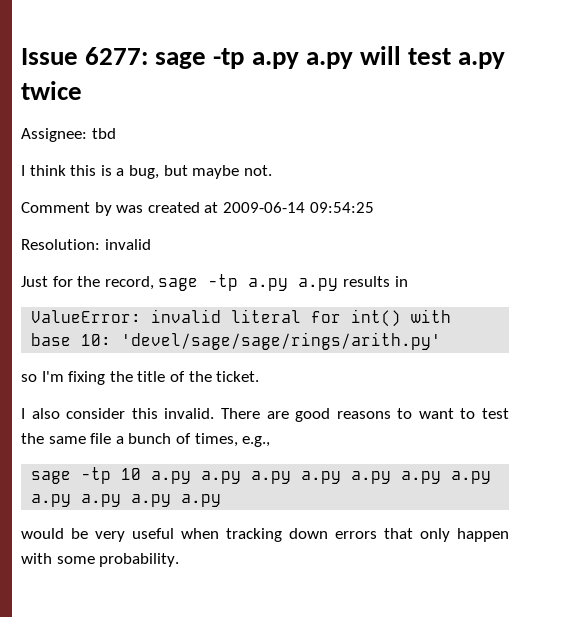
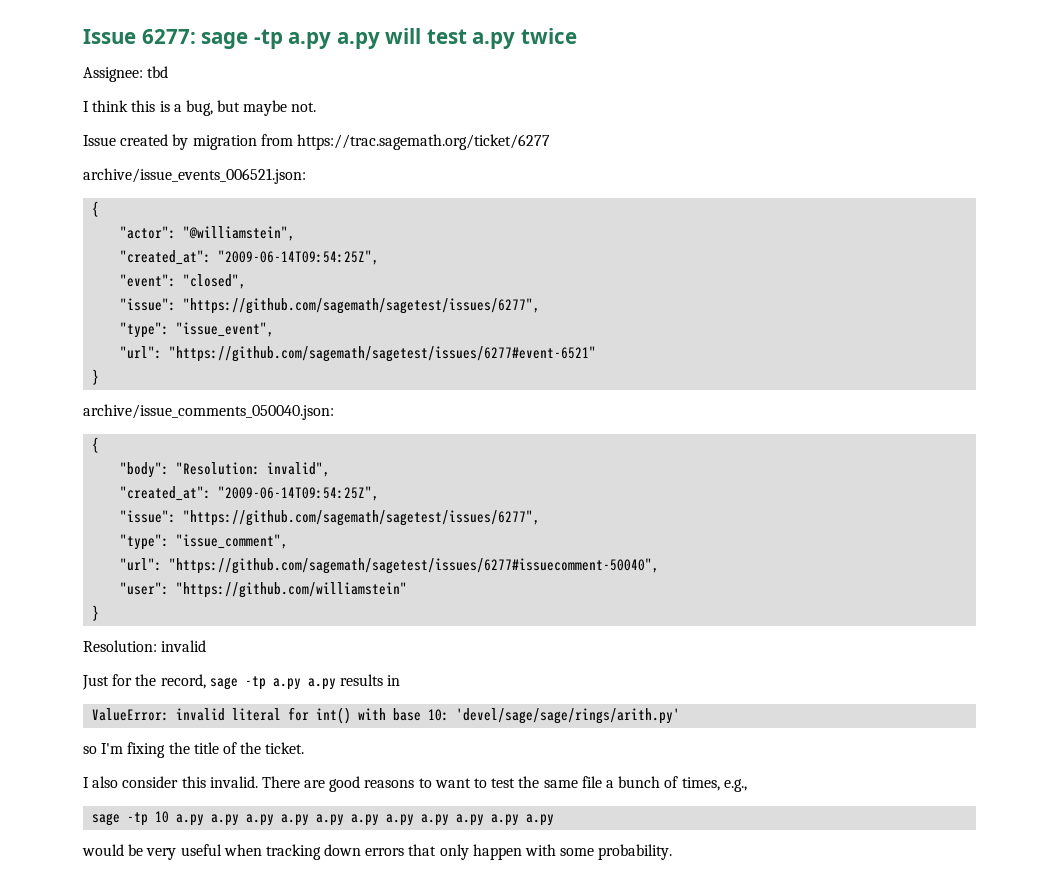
[21,202,374,216] Comment by was created at 2009-06-14 09:54:25 -> [83,134,550,150] [83,168,306,184] [92,201,100,217] [120,226,296,241] [120,250,380,265] [120,274,247,289] [120,298,541,314] [120,322,275,338] [120,346,597,362] [92,369,100,385] [83,404,334,420] [92,437,100,453] [120,462,331,478] [120,486,380,501] [120,510,541,526] [120,534,289,550] [120,558,660,574] [120,582,408,598] [92,605,100,621] Issue created by migration from https://trac.sagemath.org/ticket/6277 // archive/issue_events_006521.json: // { // "actor": "@williamstein", // "created_at": "2009-06-14T09:54:25Z", // "event": "closed", // "issue": "https://github.com/sagemath/sagetest/issues/6277", // "type": "issue_event", // "url": "https://github.com/sagemath/sagetest/issues/6277#event-6521" // } // archive/issue_comments_050040.json: // { // "body": "Resolution: invalid", // "created_at": "2009-06-14T09:54:25Z", // "issue": "https://github.com/sagemath/sagetest/issues/6277", // "type": "issue_comment", // "url": "https://github.com/sagemath/sagetest/issues/6277#issuecomment-50040", // "user": "https://github.com/williamstein" // }

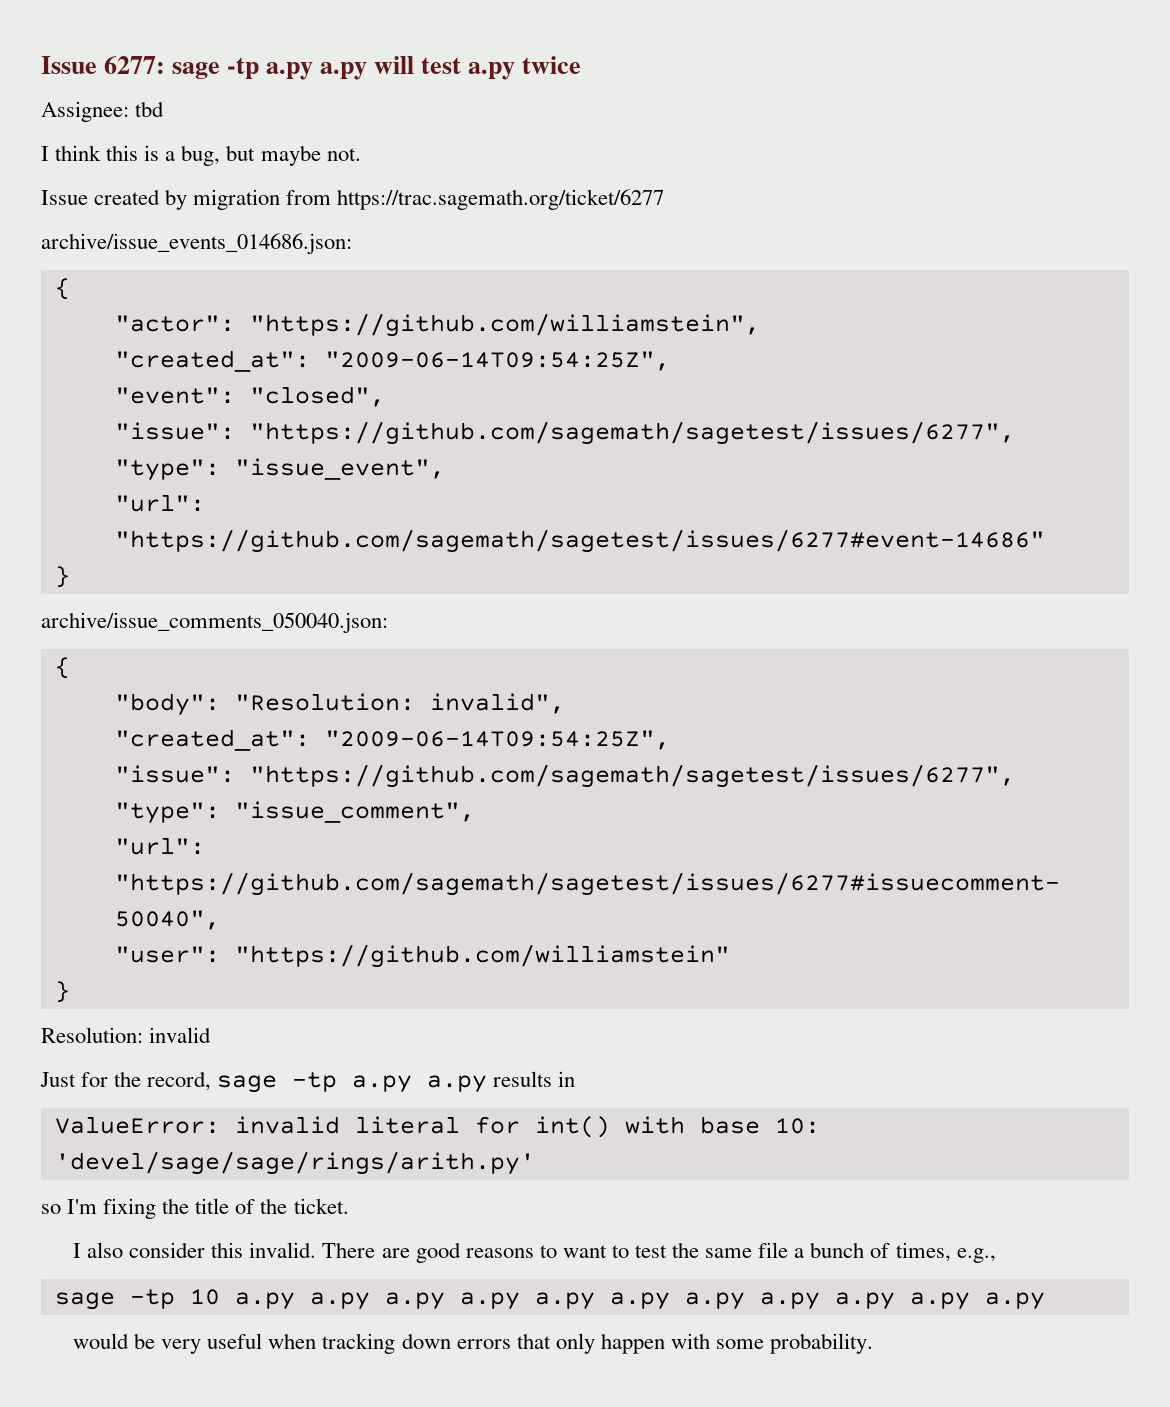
[83,168,306,184] archive/issue_events_006521.json: -> [41,233,352,254] archive/issue_events_014686.json:
[183,226,296,241] "@williamstein", -> [249,313,760,337] "https://github.com/williamstein",
[169,346,597,362] "https://github.com/sagemath/sagetest/issues/6277#event-6521" -> [114,529,1045,553] "https://github.com/sagemath/sagetest/issues/6277#event-14686"

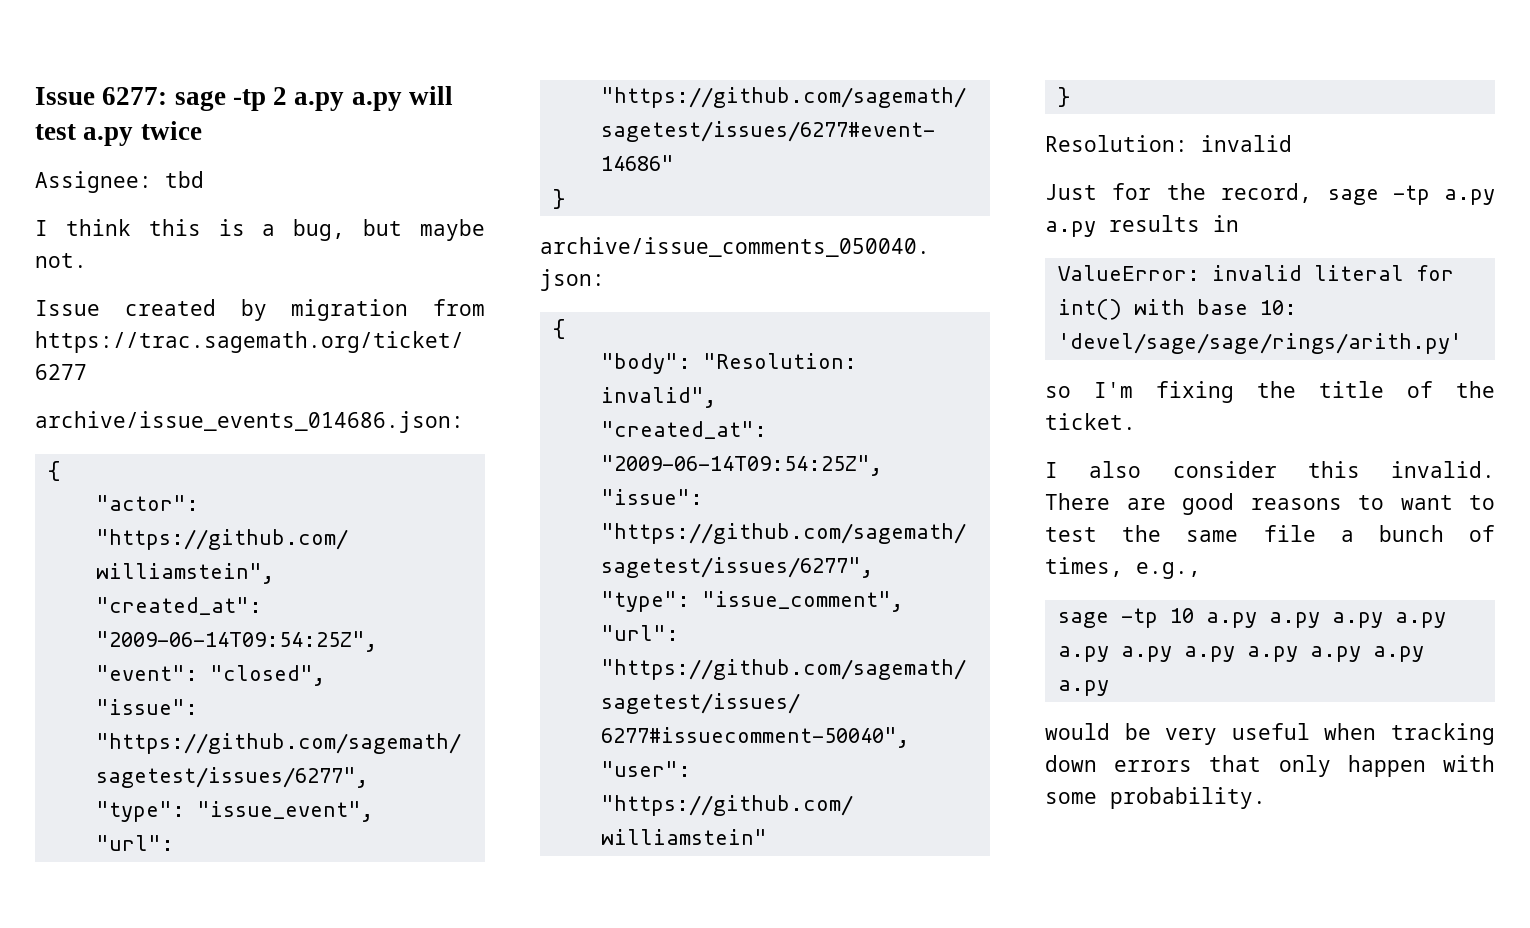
(260, 68) none -> [273,87,288,105] 2

